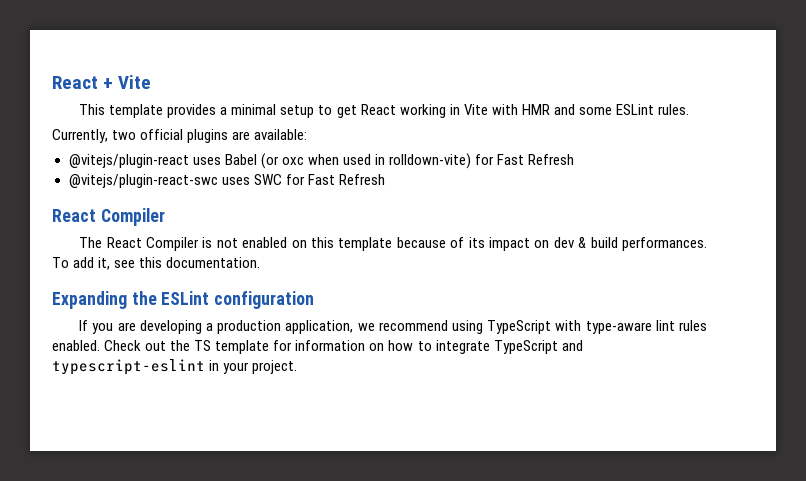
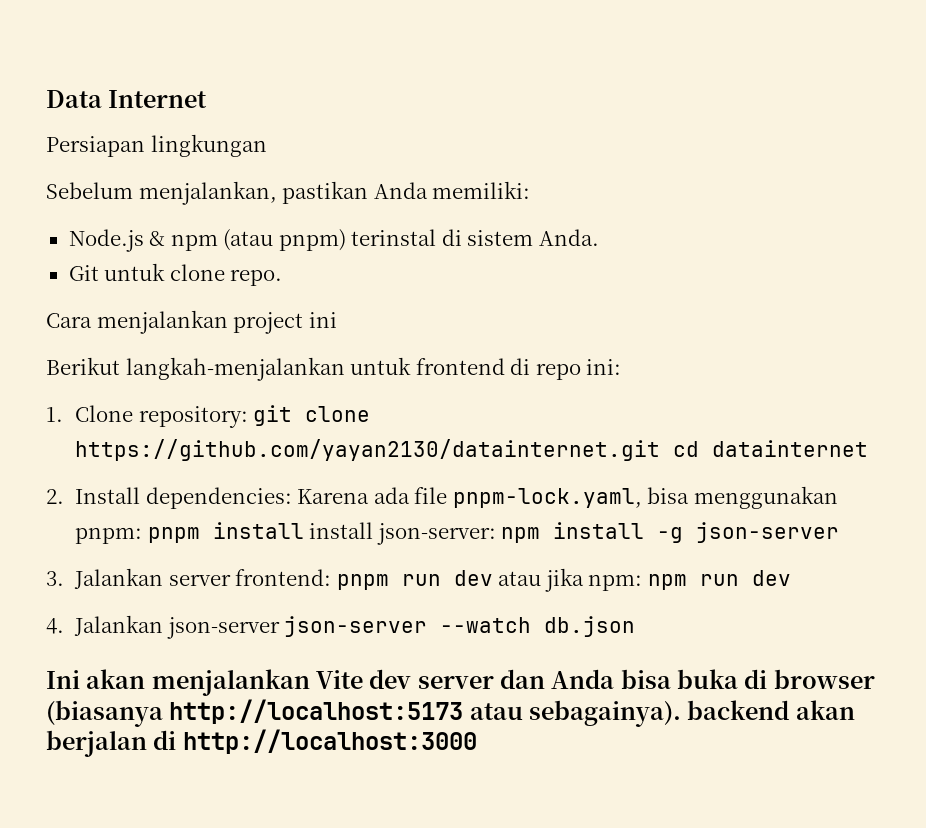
[52,75,152,89] [79,104,689,118] [52,129,308,143] [68,153,575,169] [68,174,385,188] [52,208,165,226] [79,237,707,251] [52,257,261,270] [52,291,315,309] [79,320,708,334] [52,340,583,354] [52,359,298,375] React + Vite // This template provides a minimal setup to get React working in Vite with HMR and some ESLint rules. // Currently, two official plugins are available: // @vitejs/plugin-react uses Babel (or oxc when used in rolldown-vite) for Fast Refresh // @vitejs/plugin-react-swc uses SWC for Fast Refresh // React Compiler // The React Compiler is not enabled on this template because of its impact on dev & build performances. To add it, see this documentation. // Expanding the ESLint configuration // If you are developing a production application, we recommend using TypeScript with type-aware lint rules enabled. Check out the TS template for information on how to integrate TypeScript and typescript-eslint in your project. -> [46,90,208,108] [46,134,267,157] [46,181,531,205] [68,229,599,252] [68,263,283,286] [46,310,337,334] [46,357,622,381] [46,405,371,428] [74,439,868,461] [46,486,838,509] [74,522,840,545] [46,568,791,592] [46,615,636,639] [46,669,875,696] [46,699,855,727] [46,729,477,757] Data Internet // Persiapan lingkungan // Sebelum menjalankan, pastikan Anda memiliki: // Node.js & npm (atau pnpm) terinstal di sistem Anda. // Git untuk clone repo. // Cara menjalankan project ini // Berikut langkah-menjalankan untuk frontend di repo ini: // 1. Clone repository: git clone https://github.com/yayan2130/datainternet.git cd datainternet // 2. Install dependencies: Karena ada file pnpm-lock.yaml, bisa menggunakan pnpm: pnpm install install json-server: npm install -g json-server // 3. Jalankan server frontend: pnpm run dev atau jika npm: npm run dev // 4. Jalankan json-server json-server --watch db.json // Ini akan menjalankan Vite dev server dan Anda bisa buka di browser (biasanya http://localhost:5173 atau sebagainya). backend akan berjalan di http://localhost:3000

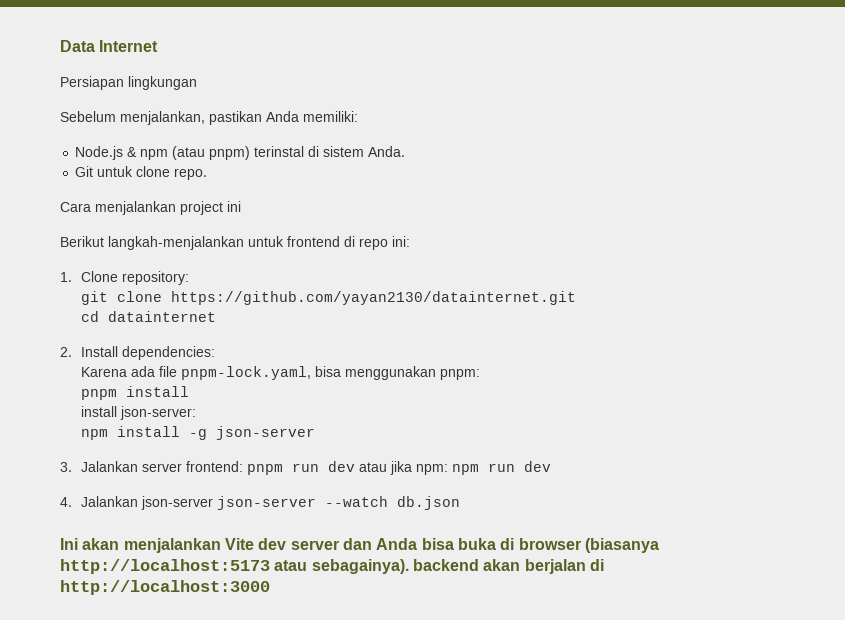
(248, 417) none -> (189, 278) //
(660, 450) none -> (576, 298) //
(292, 498) none -> (215, 353) //
(142, 535) none -> (480, 374) //
(304, 530) none -> (189, 391) //
(496, 534) none -> (196, 413) //

